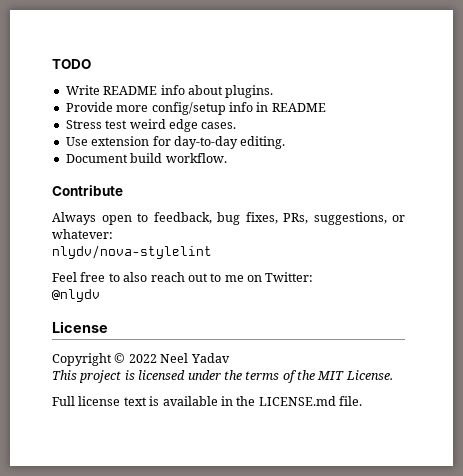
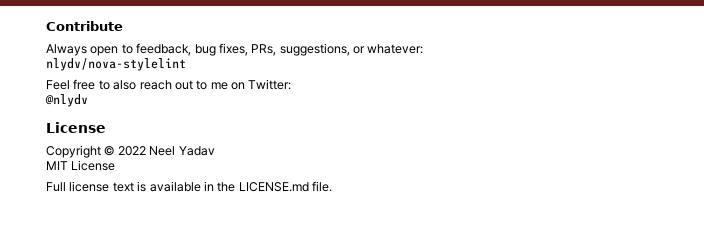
[52,59,91,69] [65,85,274,98] [65,102,326,115] [65,119,237,132] [65,136,286,149] [65,153,227,163] TODO // Write README info about plugins. // Provide more config/setup info in README // Stress test weird edge cases. // Use extension for day-to-day editing. // Document build workflow. // -> (46, 26) none
[52,370,393,383] This project is licensed under the terms of the MIT License. -> [46,160,116,171] MIT License

